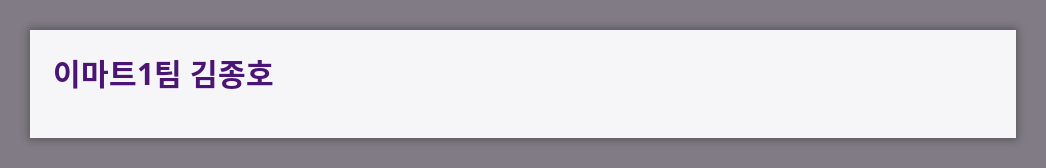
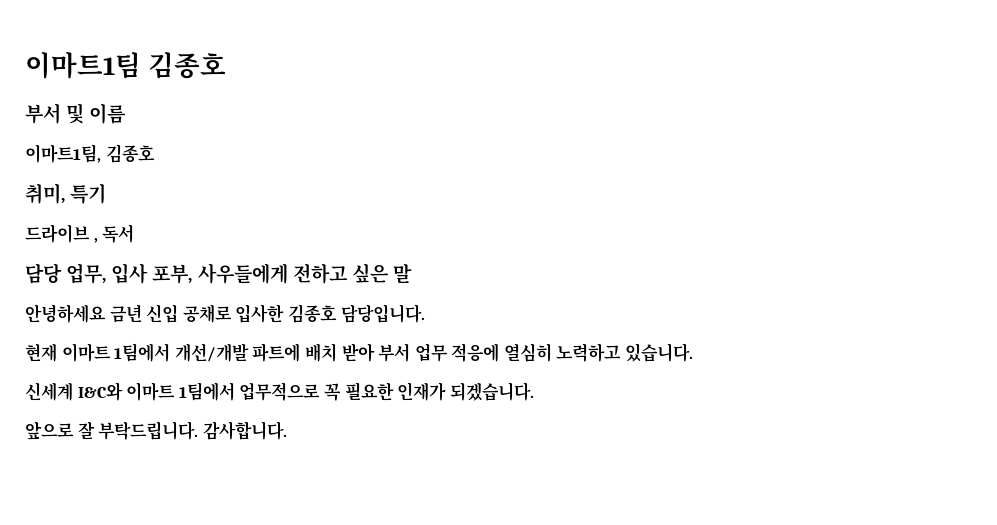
(275, 74) none -> [25,103,127,124] [25,144,155,163] [25,183,107,204] [25,224,135,243] [25,263,412,284] [25,304,425,323] [25,343,694,362] [25,382,534,401] [25,421,287,440] // 부서 및 이름 // 이마트1팀, 김종호 // 취미, 특기 // 드라이브 , 독서 // 담당 업무, 입사 포부, 사우들에게 전하고 싶은 말 // 안녕하세요 금년 신입 공채로 입사한 김종호 담당입니다. // 현재 이마트 1팀에서 개선/개발 파트에 배치 받아 부서 업무 적응에 열심히 노력하고 있습니다. // 신세계 I&C와 이마트 1팀에서 업무적으로 꼭 필요한 인재가 되겠습니다. // 앞으로 잘 부탁드립니다. 감사합니다.

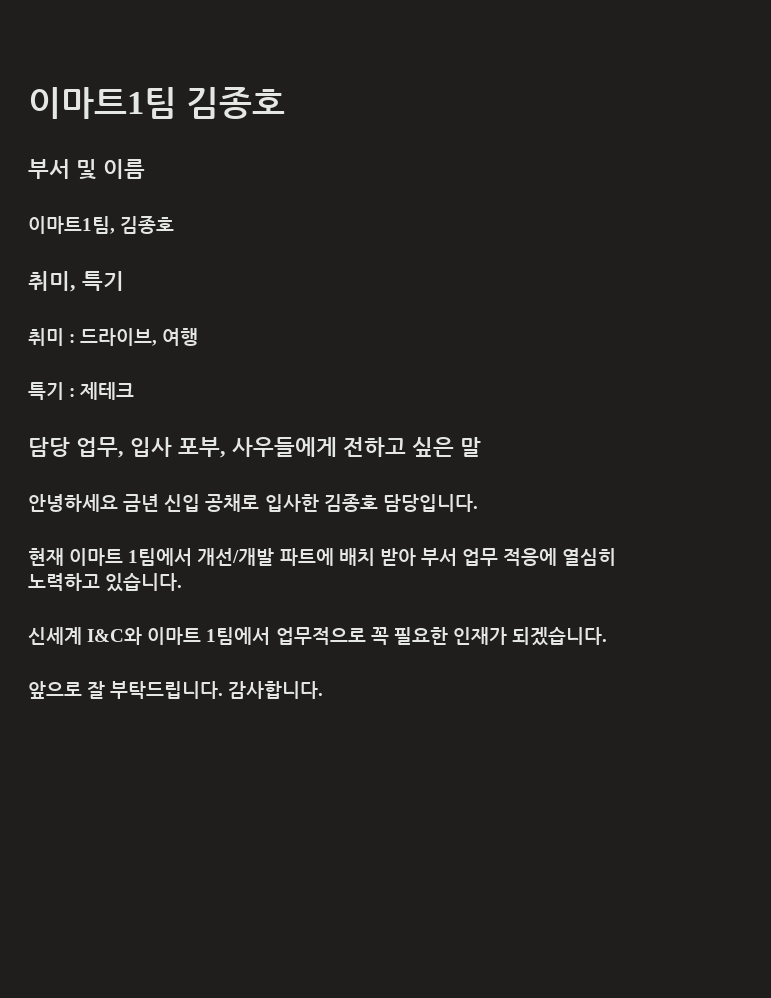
[25,224,135,243] 드라이브 , 독서 -> [28,328,199,346] [28,382,135,400] 취미 : 드라이브, 여행 // 특기 : 제테크

